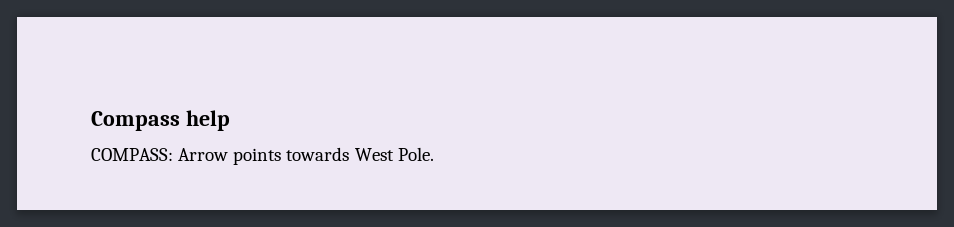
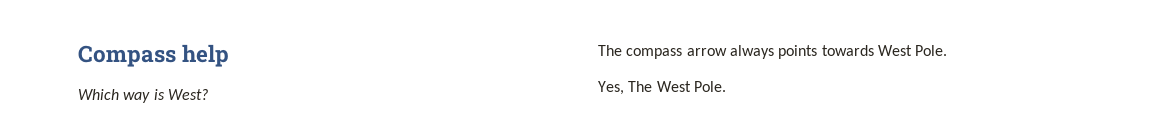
[91,148,229,161] COMPASS: Arrow -> [78,89,208,103] [598,45,774,59] Which way is West? // The compass arrow always
(434, 154) none -> [598,81,726,95] // Yes, The West Pole.

